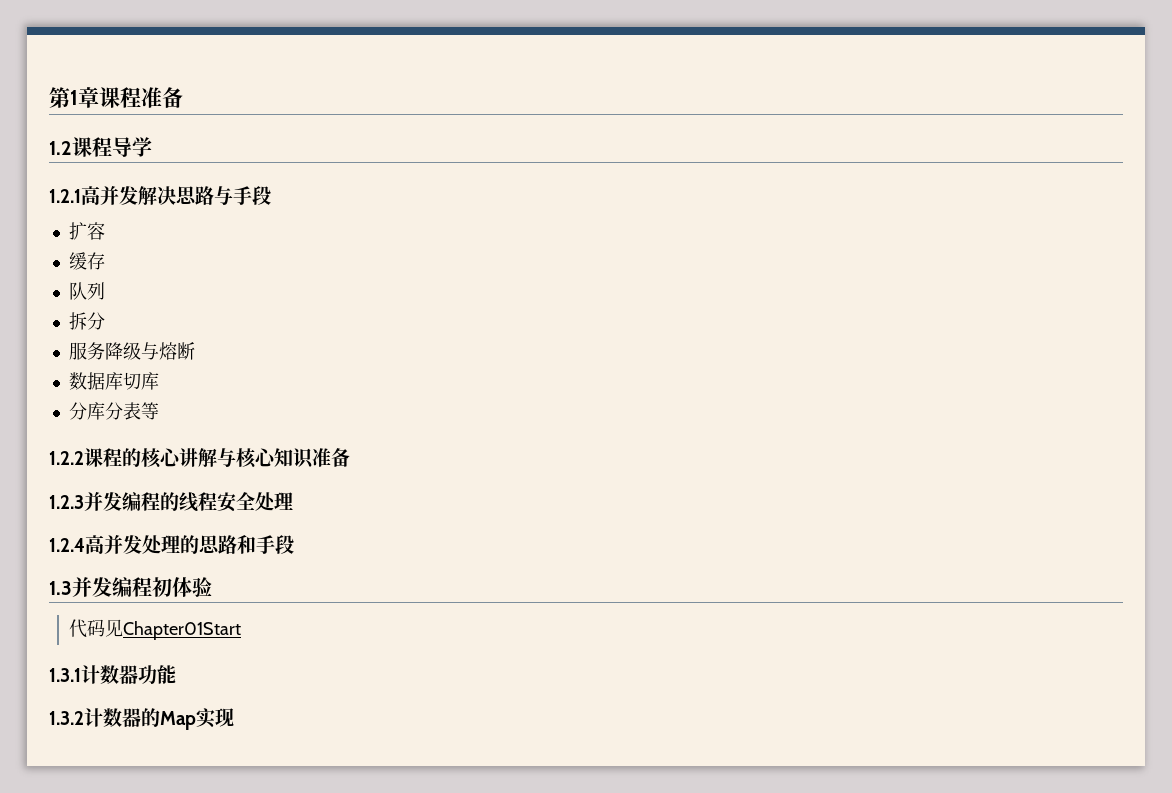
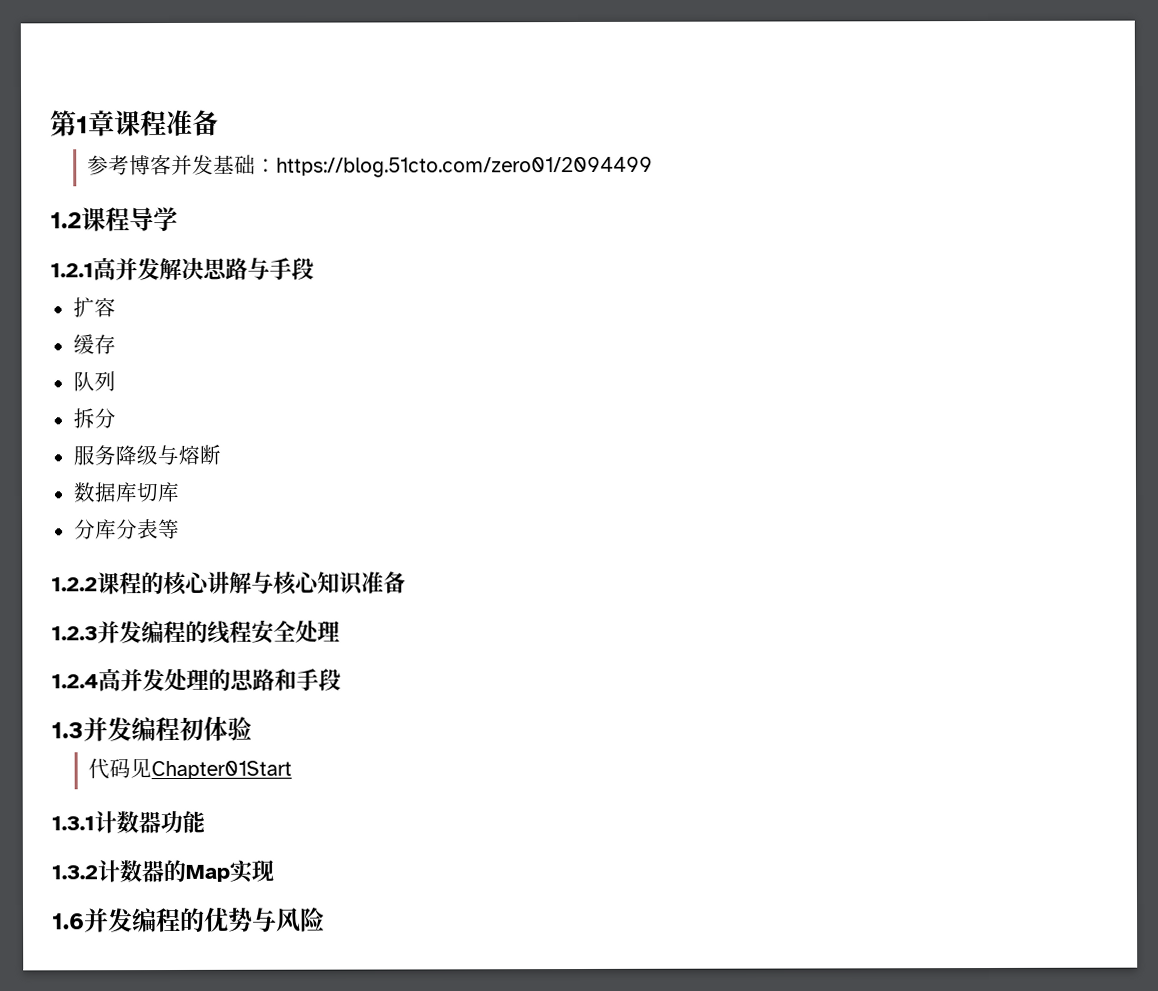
(183, 97) none -> [87,154,654,178] // 参考博客并发基础：https://blog.51cto.com/zero01/2094499
(234, 717) none -> [52,907,325,933] // 1.6并发编程的优势与风险

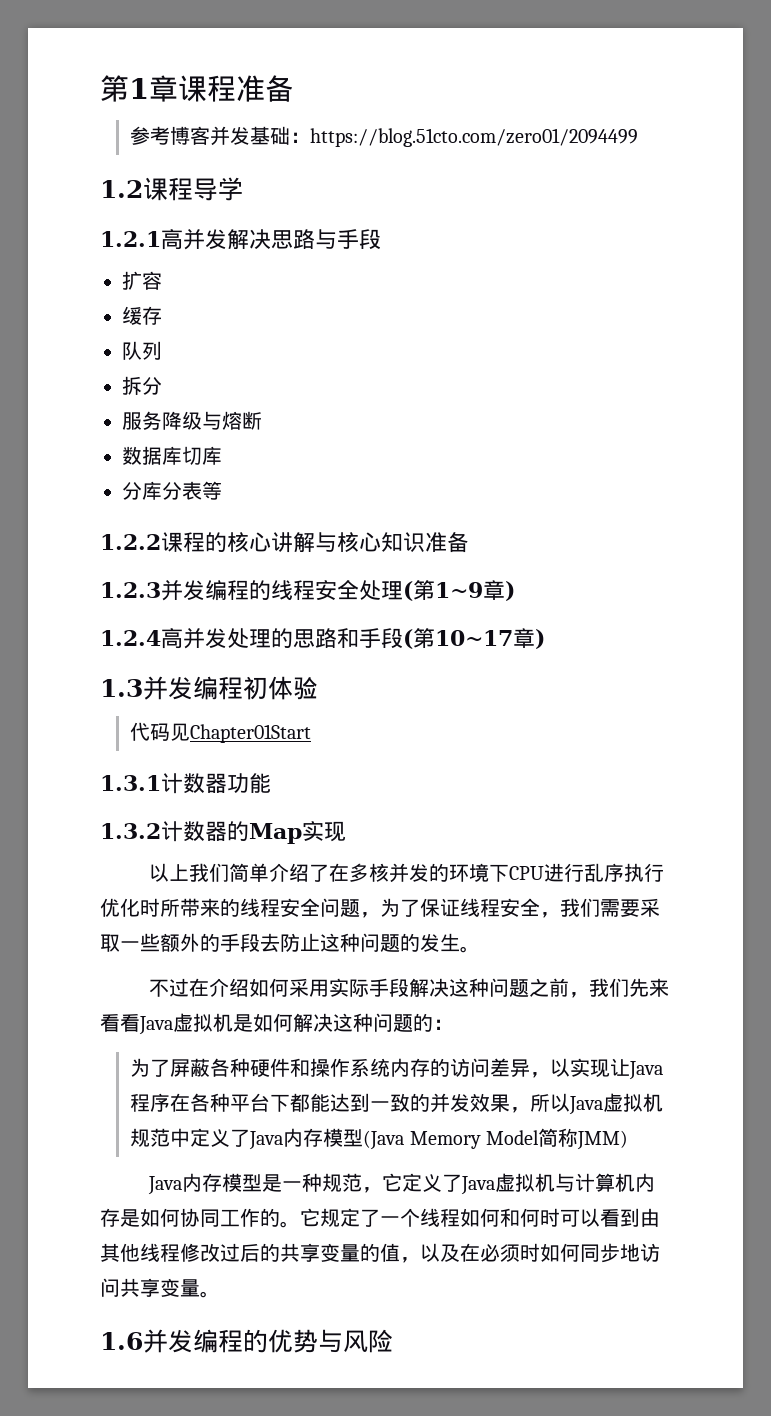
(340, 631) none -> [403,580,515,601] (第1~9章)
(341, 679) none -> [403,628,545,649] (第10~17章)
(274, 870) none -> [149,863,665,883] [100,898,660,918] [100,933,480,953] [149,978,670,998] [100,1013,453,1035] [130,1058,664,1080] [130,1093,664,1115] [130,1128,629,1150] [148,1173,656,1195] [100,1208,660,1228] [100,1243,660,1263] [100,1278,220,1298] // 以上我们简单介绍了在多核并发的环境下CPU进行乱序执行优化时所带来的线程安全问题，为了保证线程安全，我们需要采取一些额外的手段去防止这种问题的发生。 // 不过在介绍如何采用实际手段解决这种问题之前，我们先来看看Java虚拟机是如何解决这种问题的： // 为了屏蔽各种硬件和操作系统内存的访问差异，以实现让Java程序在各种平台下都能达到一致的并发效果，所以Java虚拟机规范中定义了Java内存模型(Java Memory Model简称JMM) // Java内存模型是一种规范，它定义了Java虚拟机与计算机内存是如何协同工作的。它规定了一个线程如何和何时可以看到由其他线程修改过后的共享变量的值，以及在必须时如何同步地访问共享变量。

